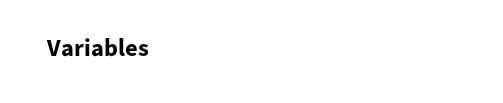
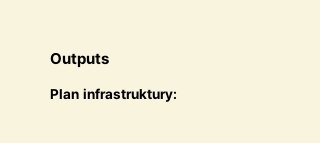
[46,38,149,57] Variables -> [50,52,109,68] [50,88,177,102] Outputs // Plan infrastruktury:

